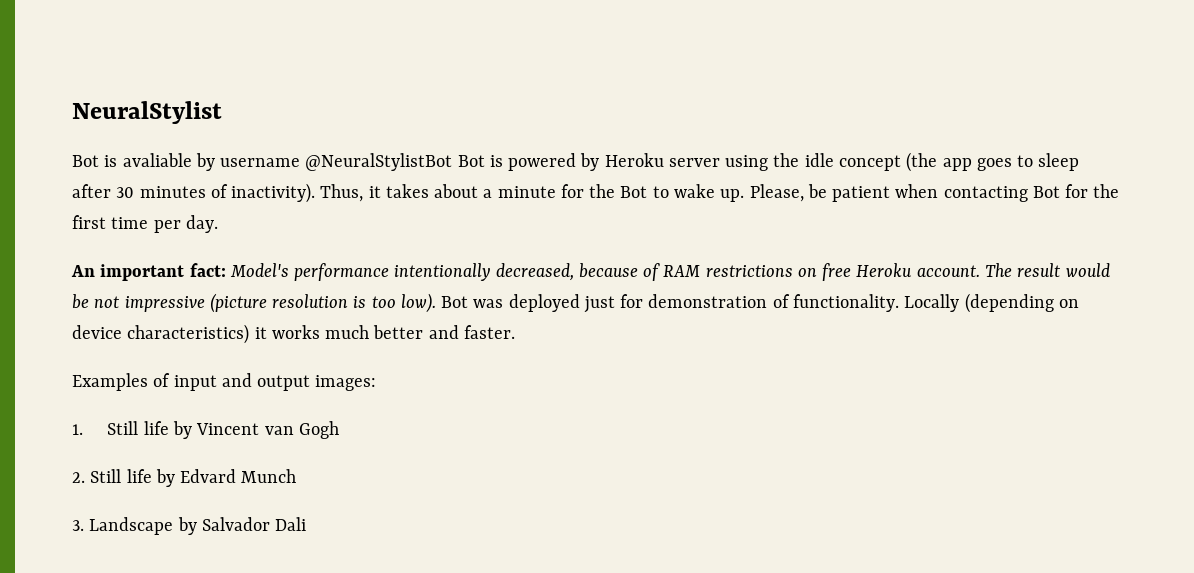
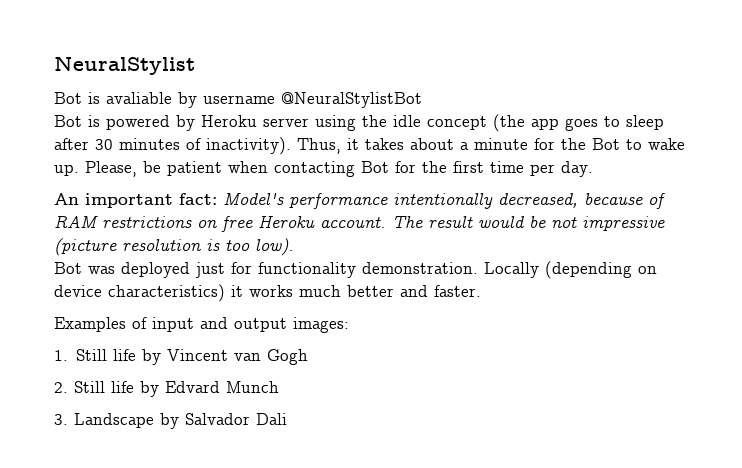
(453, 162) none -> (422, 100) //
(436, 303) none -> (294, 247) //
[648,294,899,312] demonstration of functionality. -> [258,262,478,278] functionality demonstration.

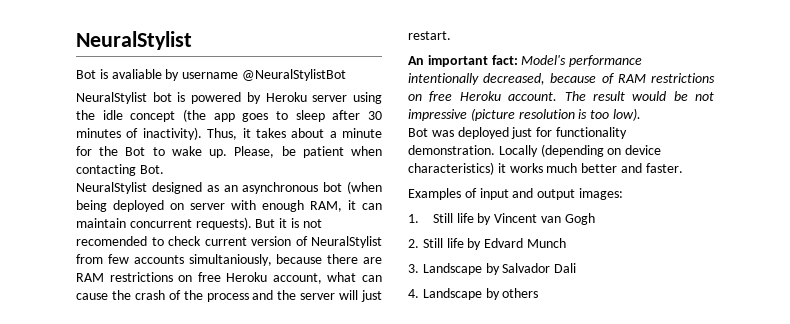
[54,115,82,127] Bot -> [76,92,172,104] NeuralStylist bot
[361,161,593,177] Bot for the first time per day. -> [139,165,164,174] [76,181,382,194] [76,200,382,212] [76,217,322,230] [76,236,382,248] [76,254,382,266] [76,272,382,284] [76,290,382,302] [408,31,451,40] Bot. // NeuralStylist designed as an asynchronous bot (when being deployed on server with enough RAM, it can maintain concurrent requests). But it is not recomended to check current version of NeuralStylist from few accounts simultaniously, because there are RAM restrictions on free Heroku account, what can cause the crash of the process and the server will just restart.
(287, 419) none -> [408,288,539,300] // 4. Landscape by others

